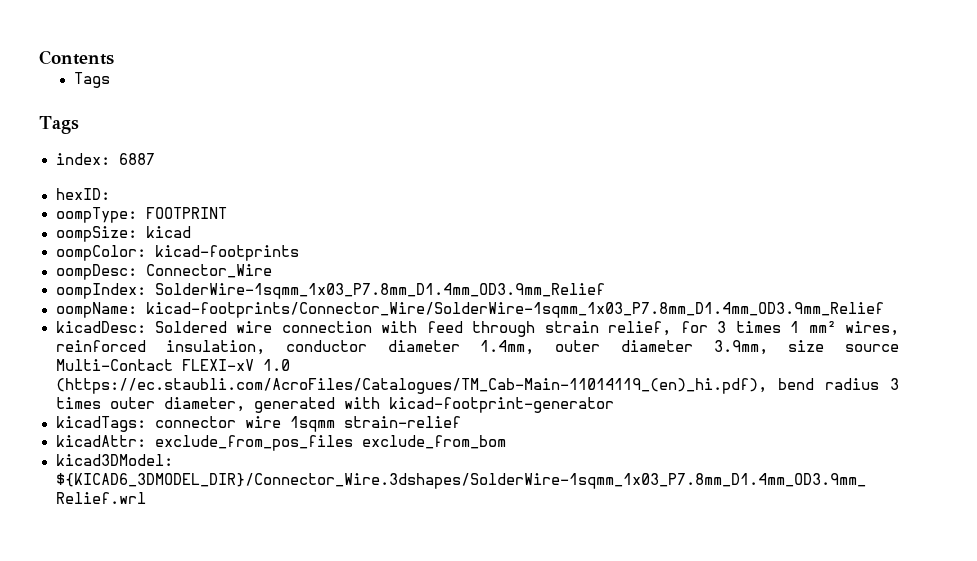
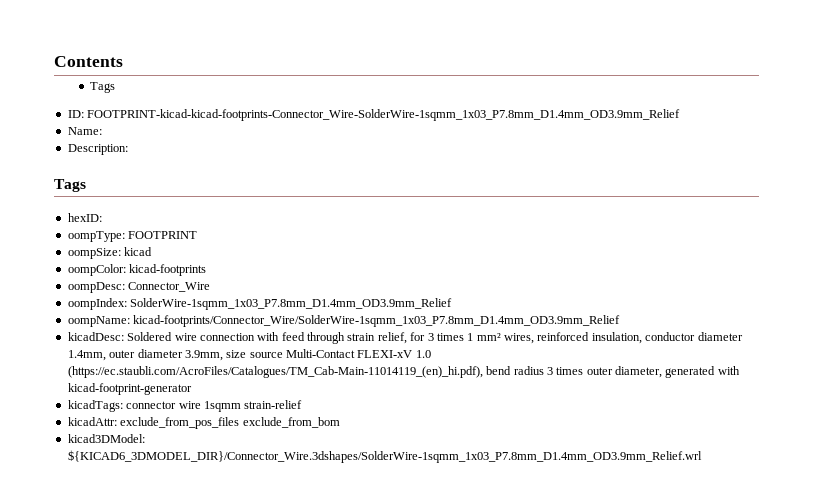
[39,116,79,134] [55,153,155,165] // Tags // index: 6887 -> [67,109,681,121] [67,127,102,135] [67,144,128,155] [54,179,86,192] // ID: FOOTPRINT-kicad-kicad-footprints-Connector_Wire-SolderWire-1sqmm_1x03_P7.8mm_D1.4mm_OD3.9mm_Relief // Name: // Description: // Tags

